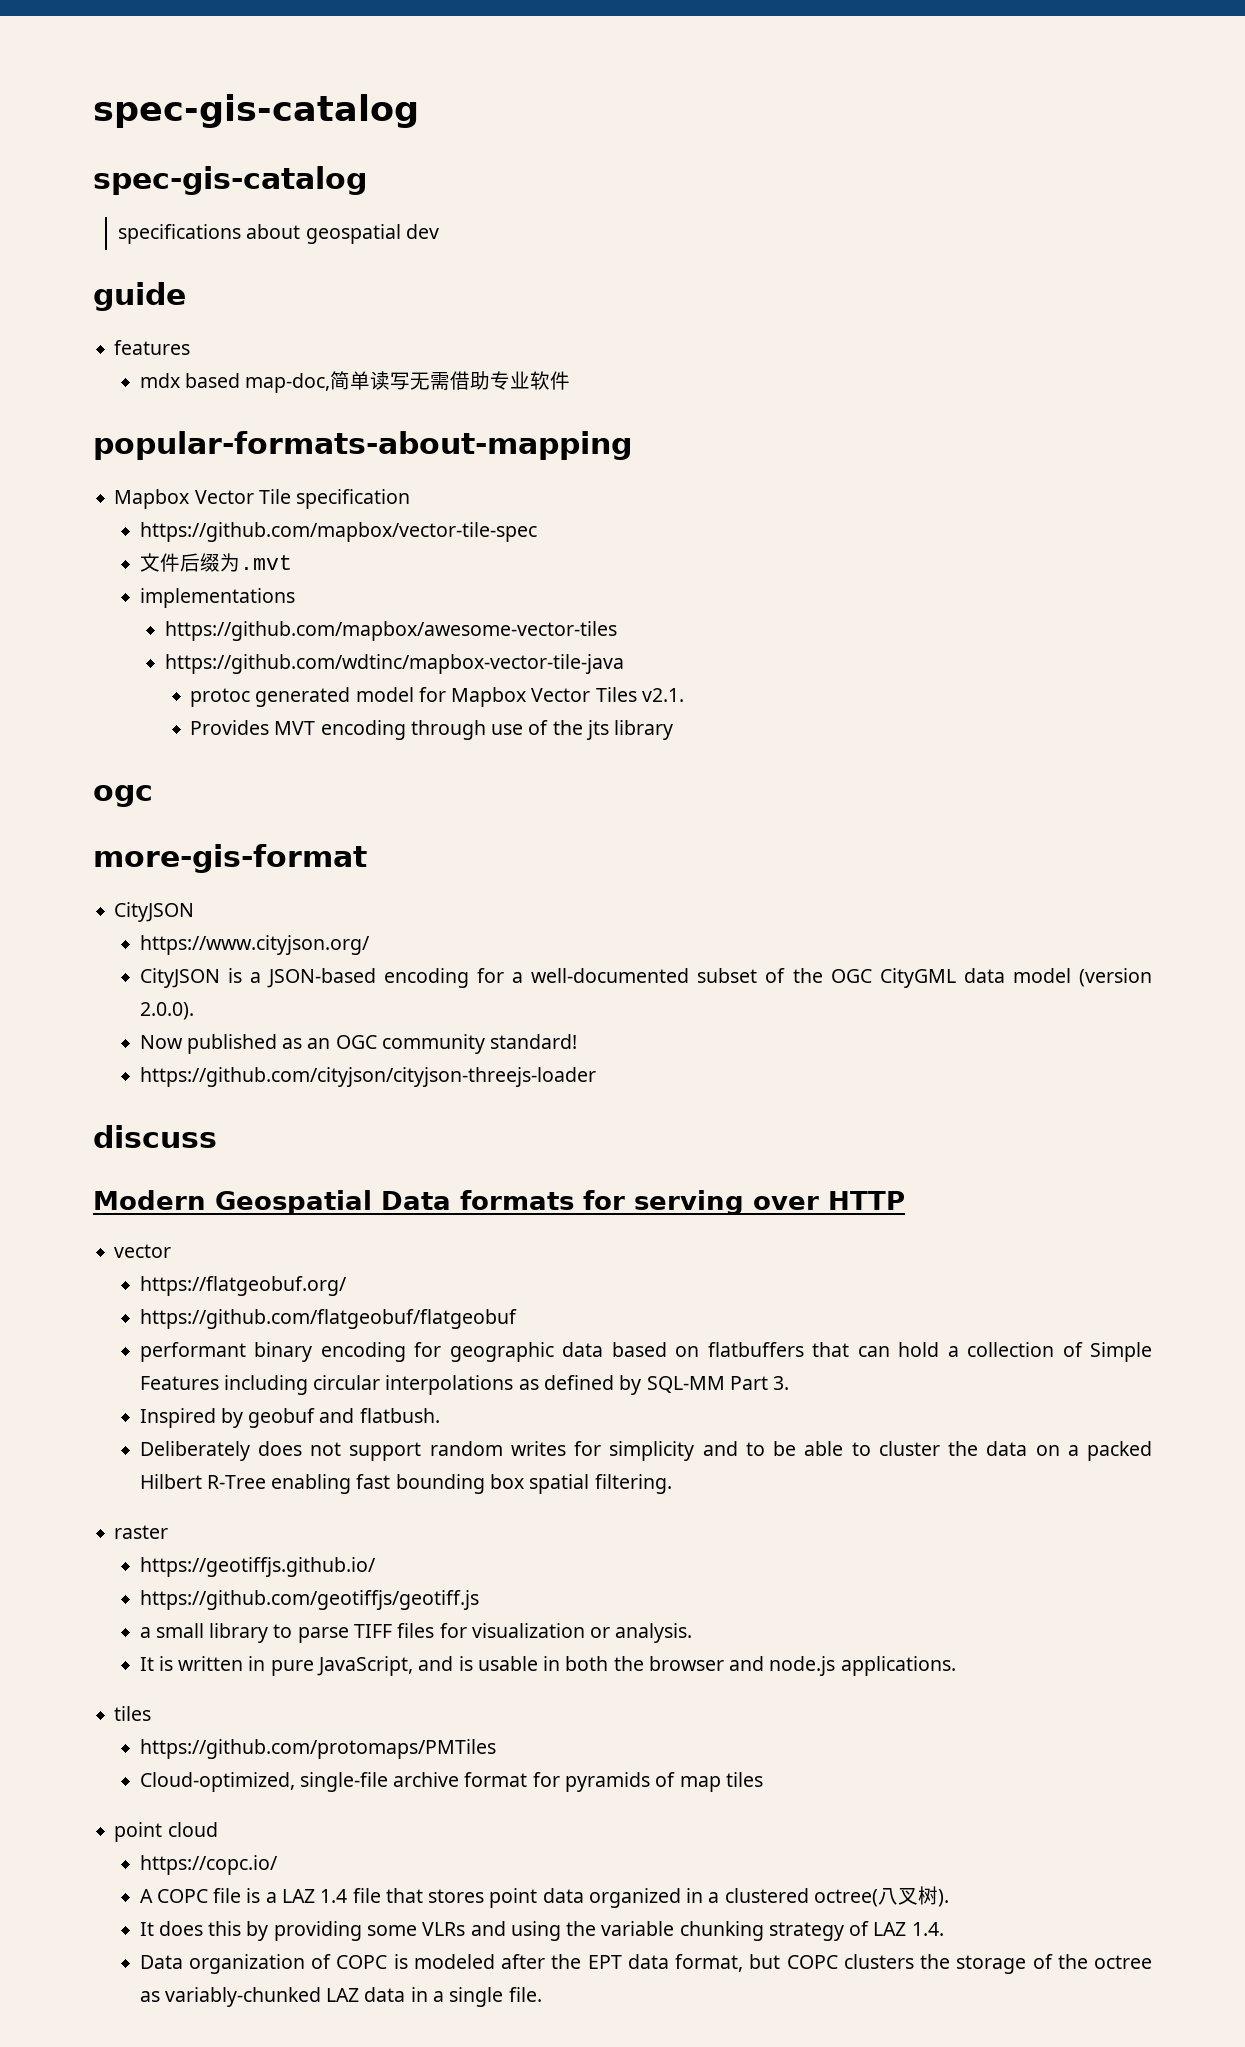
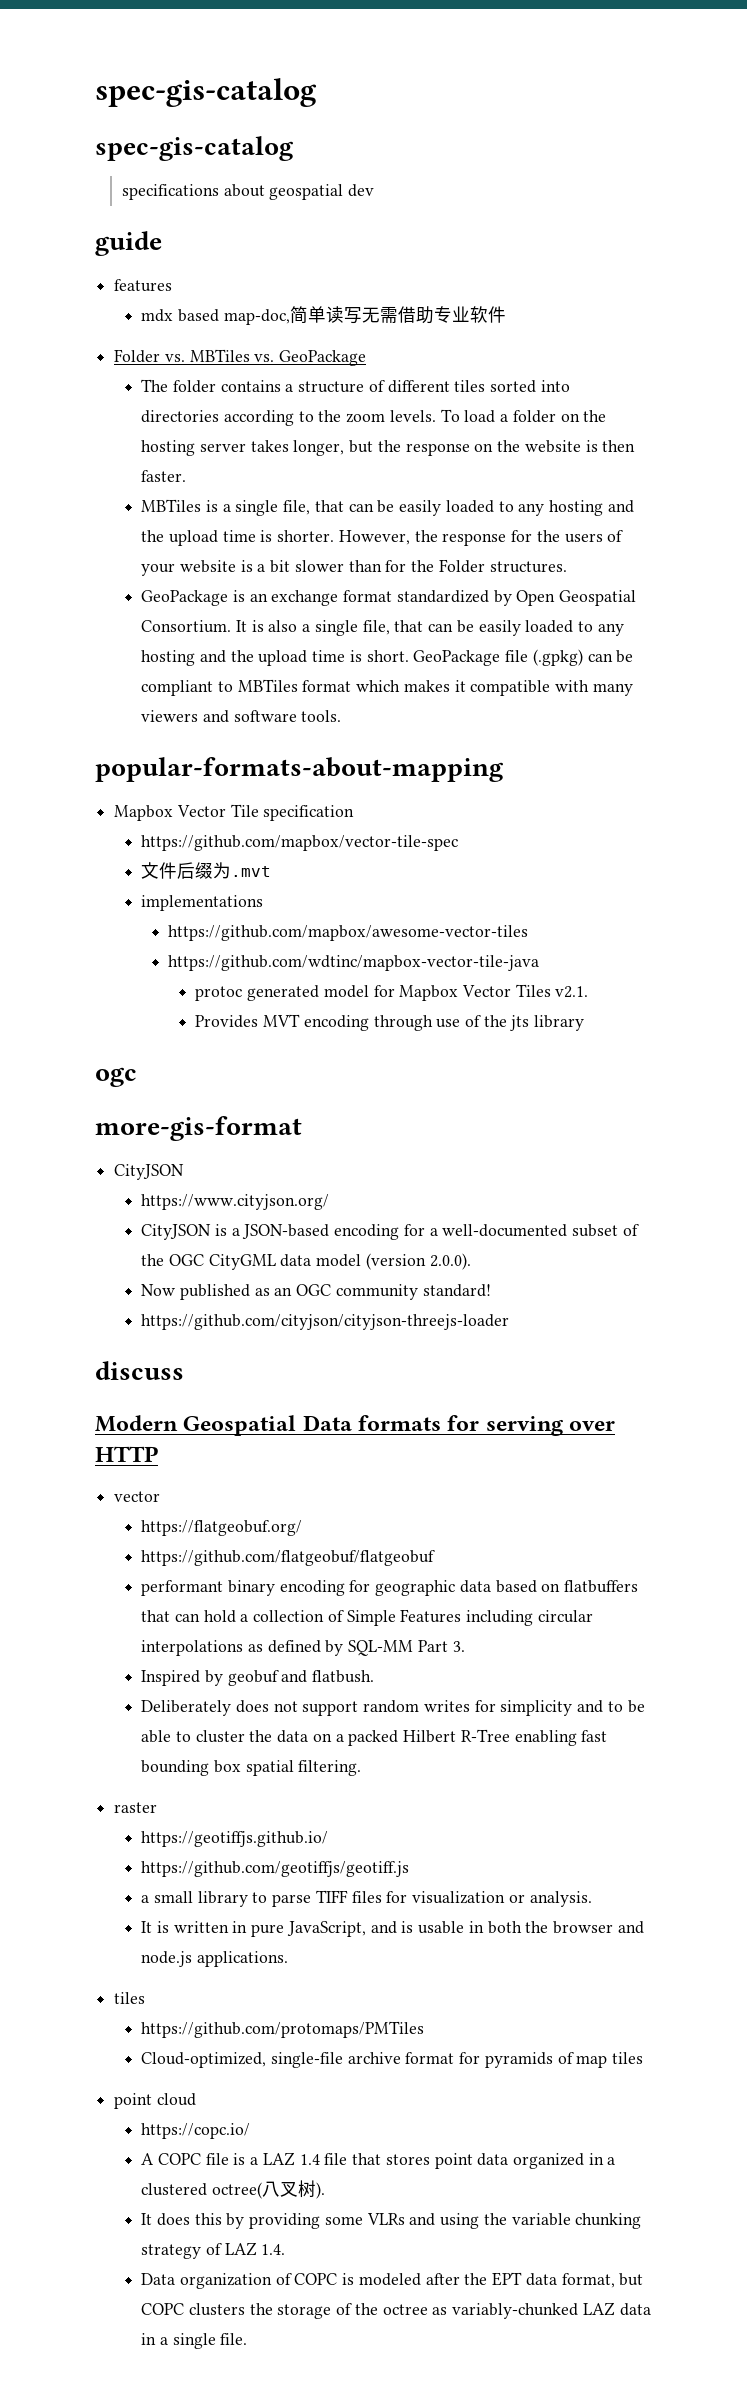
(571, 380) none -> [114,349,367,366] [141,379,570,393] [141,409,607,426] [141,440,636,456] [141,470,187,482] [141,499,634,516] [141,530,624,546] [141,559,567,576] [141,590,637,606] [141,620,624,636] [141,649,634,666] [141,679,633,696] [141,710,342,723] // Folder vs. MBTiles vs. GeoPackage // The folder contains a structure of different tiles sorted into directories according to the zoom levels. To load a folder on the hosting server takes longer, but the response on the website is then faster. // MBTiles is a single file, that can be easily loaded to any hosting and the upload time is shorter. However, the response for the users of your website is a bit slower than for the Folder structures. // GeoPackage is an exchange format standardized by Open Geospatial Consortium. It is also a single file, that can be easily loaded to any hosting and the upload time is short. GeoPackage file (.gpkg) can be compliant to MBTiles format which makes it compatible with many viewers and software tools.

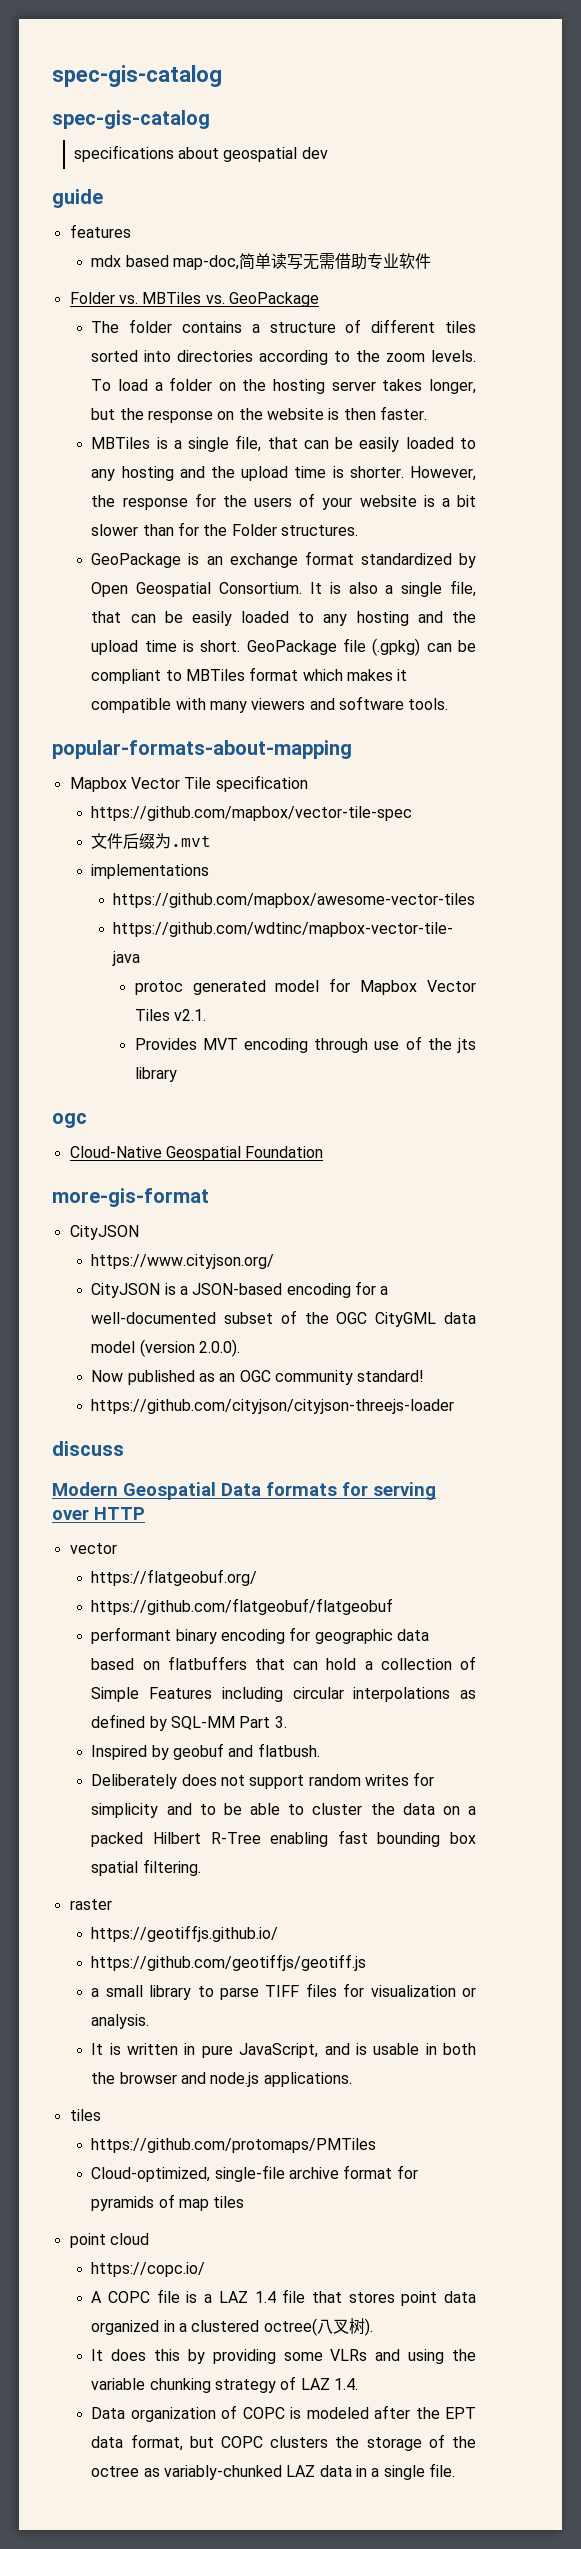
(137, 1077) none -> [69,1146,324,1161] // Cloud-Native Geospatial Foundation

